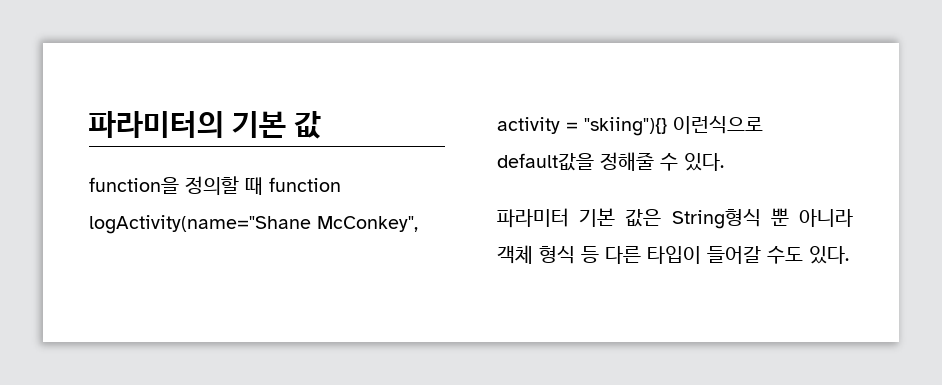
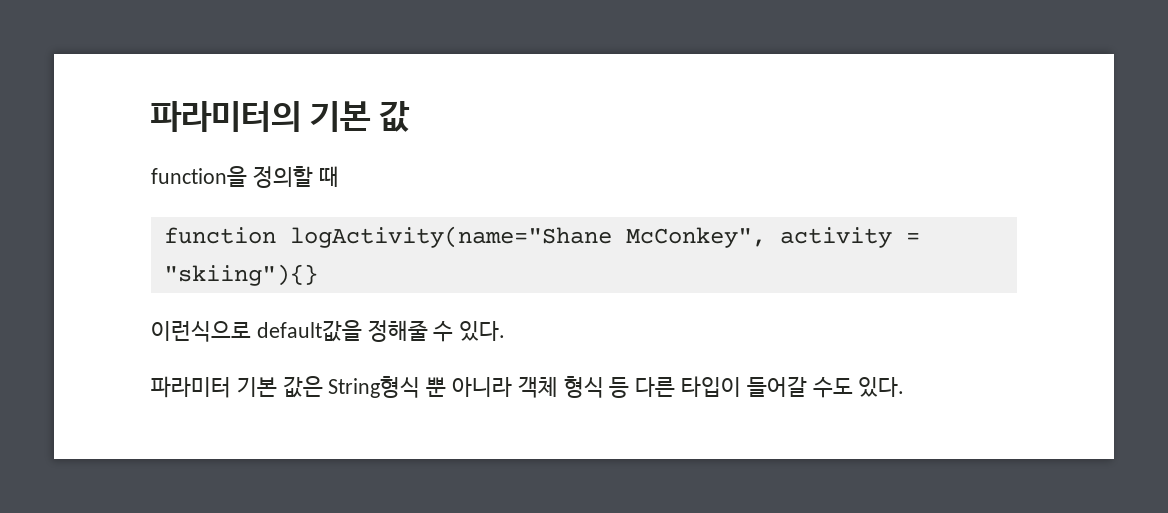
(263, 186) none -> (339, 176) //
(667, 126) none -> (318, 275) //

